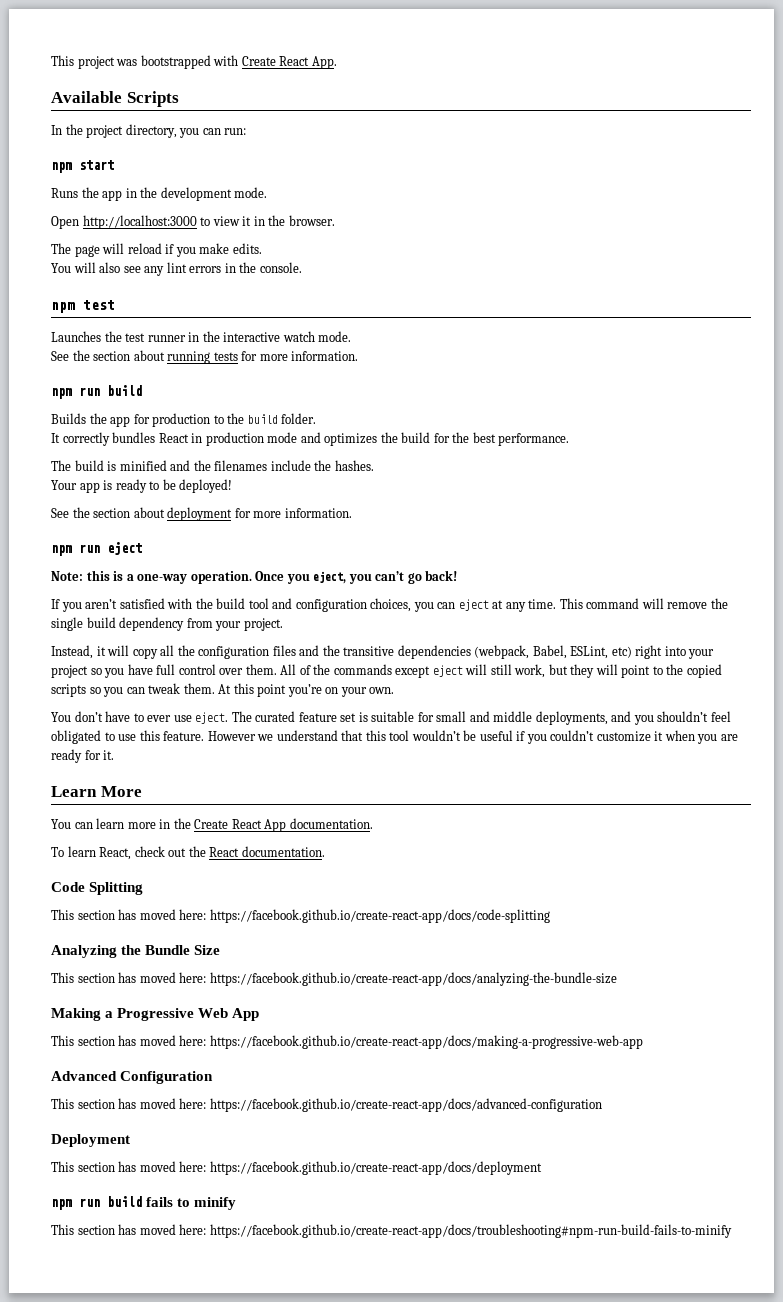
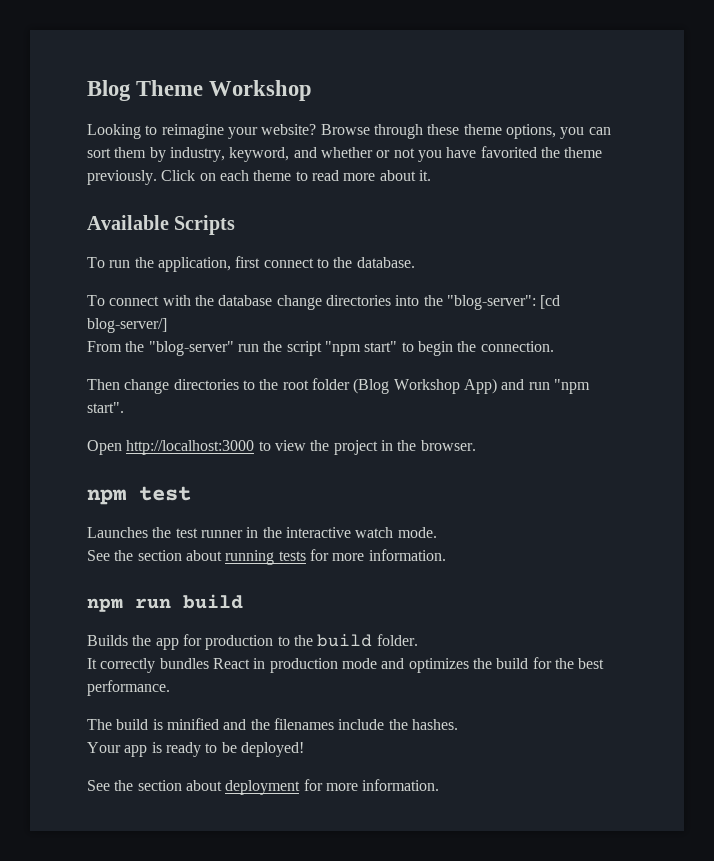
[51,55,337,69] [51,91,179,107] [51,124,247,138] [51,160,114,173] [51,187,268,201] This project was bootstrapped with Create React App. // Available Scripts // In the project directory, you can run: // npm start // Runs the app in the development mode. -> [87,80,313,101] [87,124,611,139] [87,146,603,162] [87,170,431,185] [87,215,236,235] [87,256,415,272] [87,295,561,310] [87,318,167,333] [87,341,554,356] [87,378,590,394] [87,402,124,413] Blog Theme Workshop // Looking to reimagine your website? Browse through these theme options, you can sort them by industry, keyword, and whether or not you have favorited the theme previously. Click on each theme to read more about it. // Available Scripts // To run the application, first connect to the database. // To connect with the database change directories into the "blog-server": [cd blog-server/] // From the "blog-server" run the script "npm start" to begin the connection. // Then change directories to the root folder (Blog Workshop App) and run "npm start".
[242,216,252,226] it -> [310,440,378,455] the project
[51,243,262,257] [51,262,302,276] // The page will reload if you make edits. // You will also see any lint errors in the console. -> (476, 445) none
[51,542,142,556] [51,570,458,584] [51,598,728,612] [51,617,283,631] [51,645,715,659] [51,664,722,678] [51,683,395,697] [51,711,731,725] [51,730,738,744] [51,749,115,763] [51,786,142,797] [51,818,373,832] [51,846,325,860] [51,882,144,895] [51,909,550,923] [51,945,221,958] [51,972,617,986] [51,1008,260,1021] [51,1035,643,1049] [51,1071,214,1084] [51,1098,602,1112] [51,1134,130,1147] [51,1161,542,1175] [51,1196,237,1210] [51,1224,732,1238] // npm run eject // Note: this is a one-way operation. Once you eject, you can’t go back! // If you aren’t satisfied with the build tool and configuration choices, you can eject at any time. This command will remove the single build dependency from your project. // Instead, it will copy all the configuration files and the transitive dependencies (webpack, Babel, ESLint, etc) right into your project so you have full control over them. All of the commands except eject will still work, but they will point to the copied scripts so you can tweak them. At this point you’re on your own. // You don’t have to ever use eject. The curated feature set is suitable for small and middle deployments, and you shouldn’t feel obligated to use this feature. However we understand that this tool wouldn’t be useful if you couldn’t customize it when you are ready for it. // Learn More // You can learn more in the Create React App documentation. // To learn React, check out the React documentation. // Code Splitting // This section has moved here: https://facebook.github.io/create-react-app/docs/code-splitting // Analyzing the Bundle Size // This section has moved here: https://facebook.github.io/create-react-app/docs/analyzing-the-bundle-size // Making a Progressive Web App // This section has moved here: https://facebook.github.io/create-react-app/docs/making-a-progressive-web-app // Advanced Configuration // This section has moved here: https://facebook.github.io/create-react-app/docs/advanced-configuration // Deployment // This section has moved here: https://facebook.github.io/create-react-app/docs/deployment // npm run build fails to minify // This section has moved here: https://facebook.github.io/create-react-app/docs/troubleshooting#npm-run-build-fails-to-minify -> (440, 785) none

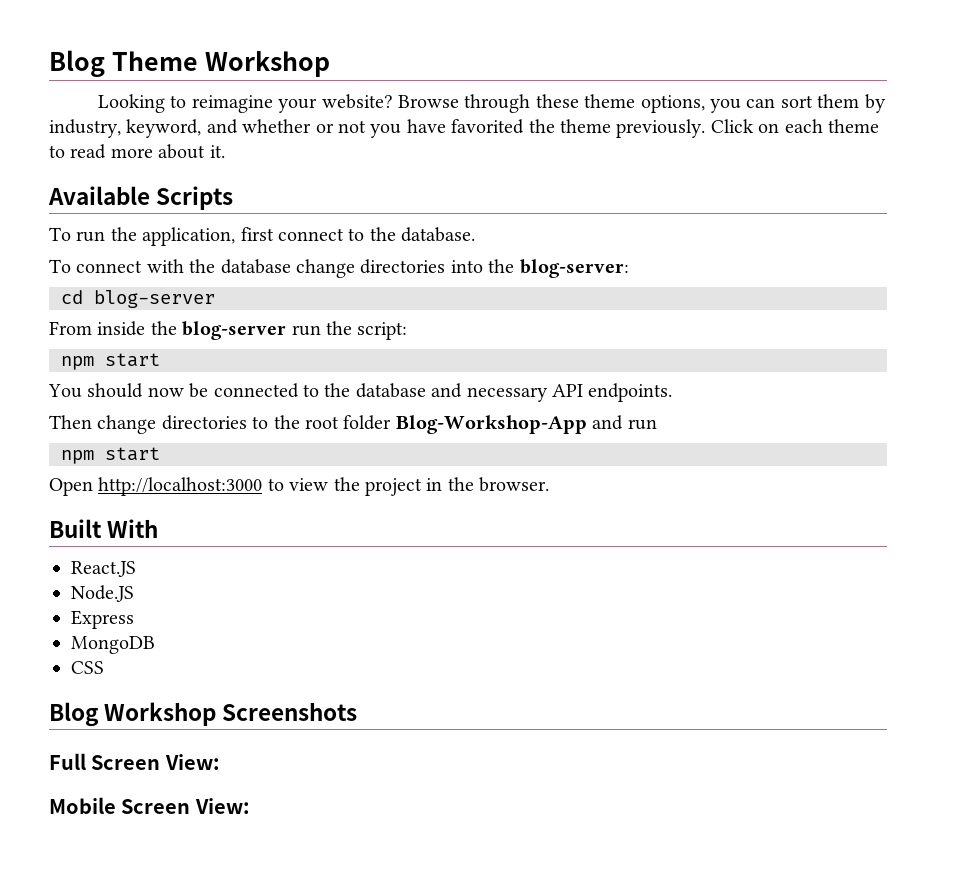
[446,295,561,310] [87,318,167,333] [87,341,554,356] "blog-server": [cd blog-server/] // From the "blog-server" run the script "npm start" to begin the connection. -> [519,259,629,278] [61,290,215,308] [49,321,408,340] [61,353,160,370] [48,383,673,402] blog-server: // cd blog-server // From inside the blog-server run the script: // npm start // You should now be connected to the database and necessary API endpoints.
[353,378,497,394] (Blog Workshop App) -> [395,415,587,434] Blog-Workshop-App
[553,379,590,394] [87,402,124,413] "npm start". -> [61,447,160,464] // npm start
[87,486,191,505] [87,527,437,538] [87,549,446,565] [87,594,243,612] [87,634,418,650] [87,657,605,673] [87,680,170,696] [87,718,458,730] [87,742,304,757] [87,779,440,795] npm test // Launches the test runner in the interactive watch mode. // See the section about running tests for more information. // npm run build // Builds the app for production to the build folder. // It correctly bundles React in production mode and optimizes the build for the best performance. // The build is minified and the filenames include the hashes. // Your app is ready to be deployed! // See the section about deployment for more information. -> [49,519,159,538] [71,561,136,577] [71,585,134,602] [71,610,134,629] [71,636,155,654] [71,661,104,674] [49,702,358,727] [49,753,220,770] [49,797,250,814] Built With // React.JS // Node.JS // Express // MongoDB // CSS // Blog Workshop Screenshots // Full Screen View: // Mobile Screen View:

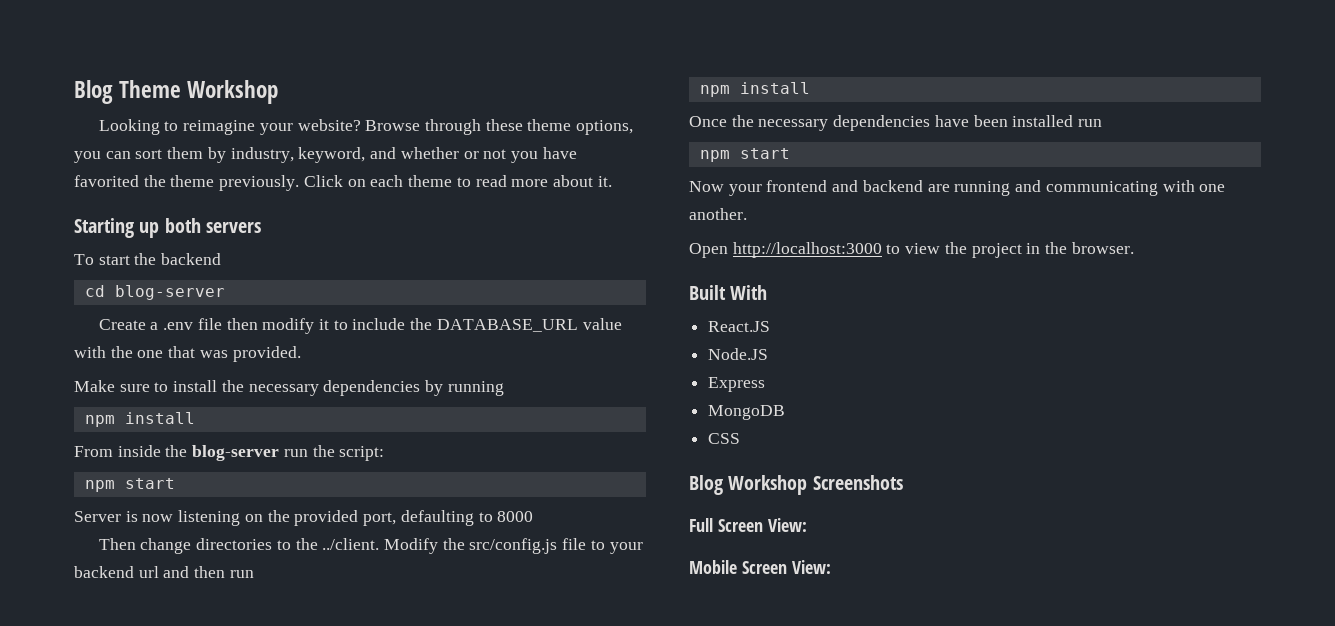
[48,186,234,210] [49,227,476,246] [49,259,629,278] [61,290,215,308] Available Scripts // To run the application, first connect to the database. // To connect with the database change directories into the blog-server: // cd blog-server -> [74,218,262,238] [74,253,222,265] [84,285,225,300] [98,318,622,334] [74,346,301,362] [74,380,504,396] [84,412,195,427] Starting up both servers // To start the backend // cd blog-server // Create a .env file then modify it to include the DATABASE_URL value with the one that was provided. // Make sure to install the necessary dependencies by running // npm install
[48,383,673,402] You should now be connected to the database and necessary API endpoints. -> [74,510,534,526] Server is now listening on the provided port, defaulting to 8000
[305,415,657,434] [61,447,160,464] root folder Blog-Workshop-App and run // npm start -> [322,538,643,554] [74,566,254,578] [699,82,810,97] [689,115,1103,131] [699,148,790,162] [689,180,1226,196] [689,208,747,220] ../client. Modify the src/config.js file to your backend url and then run // npm install // Once the necessary dependencies have been installed run // npm start // Now your frontend and backend are running and communicating with one another.

